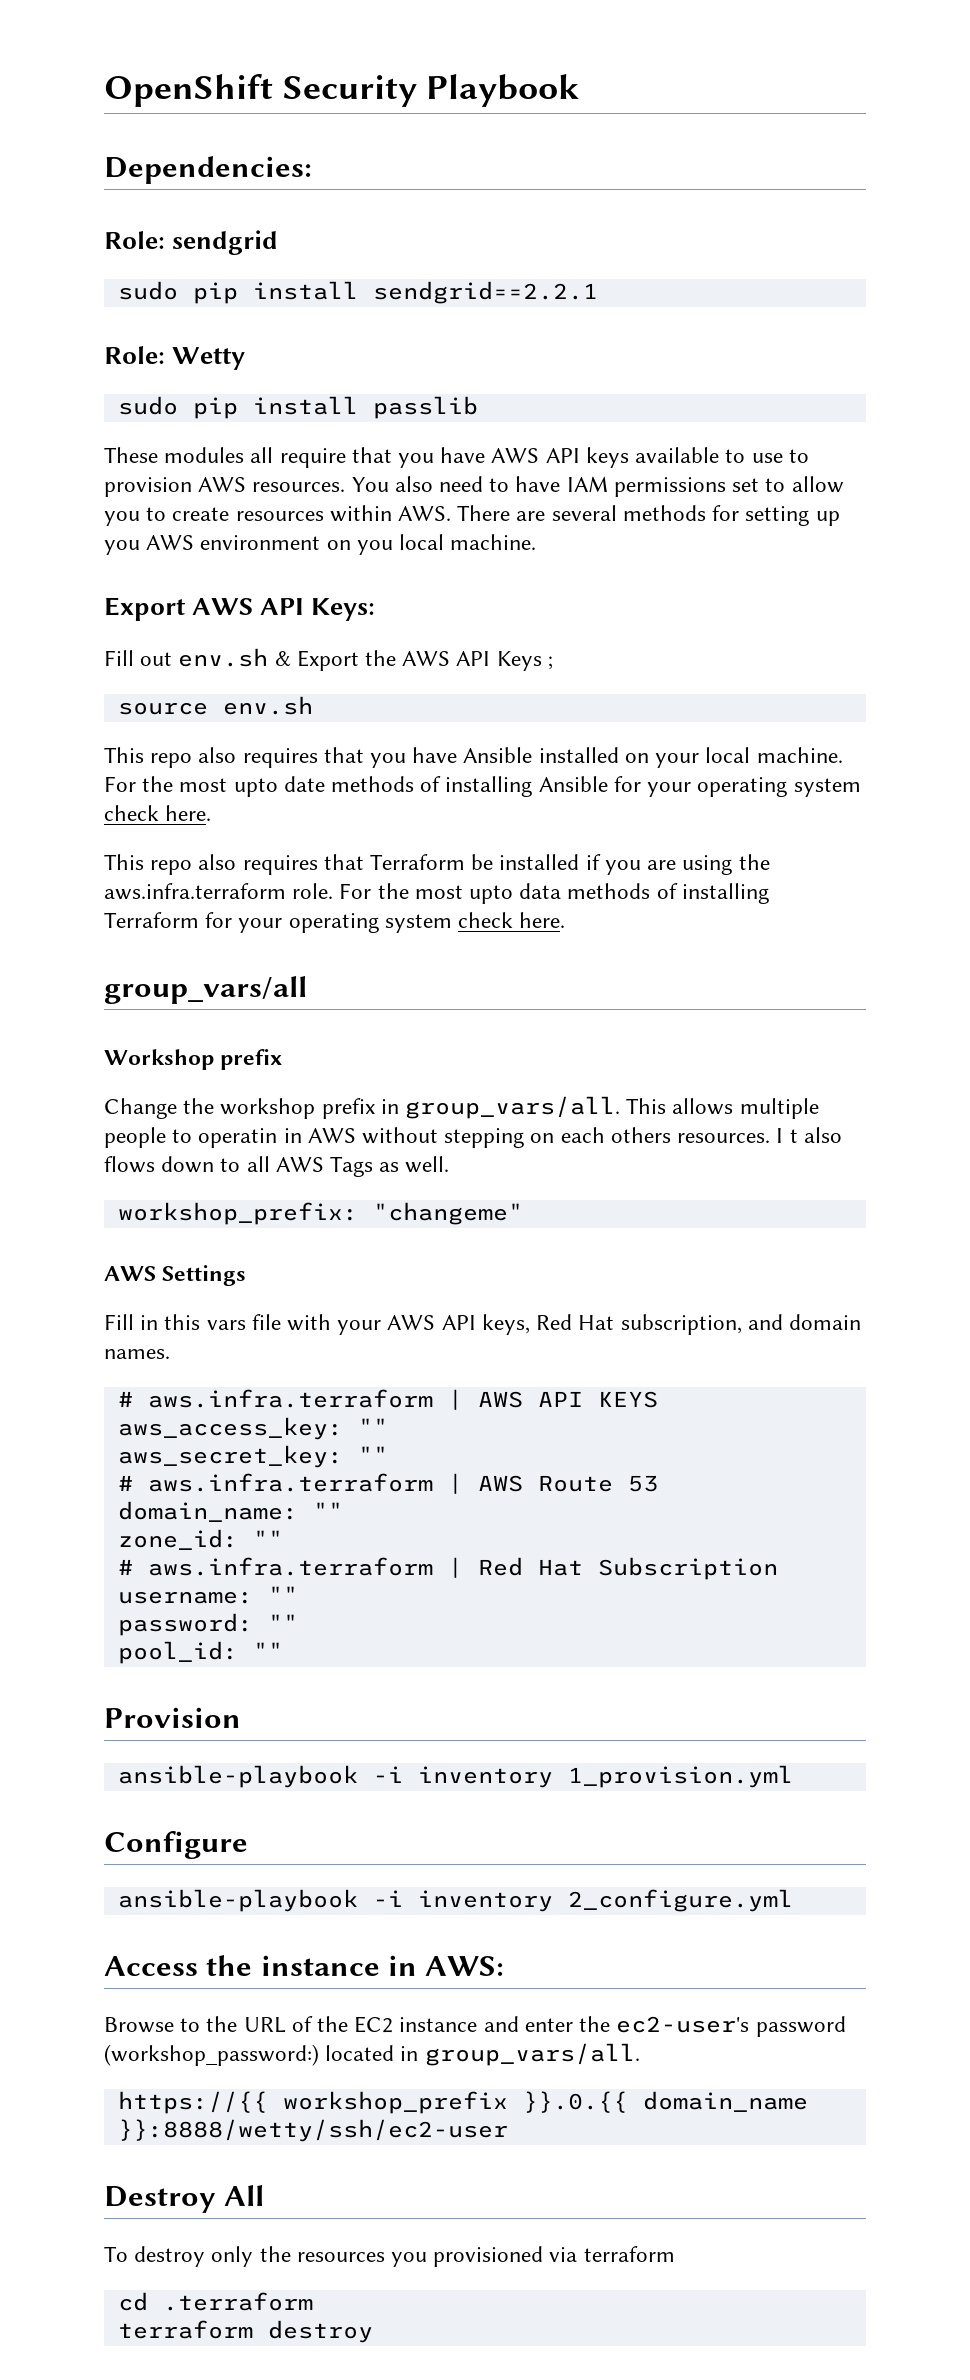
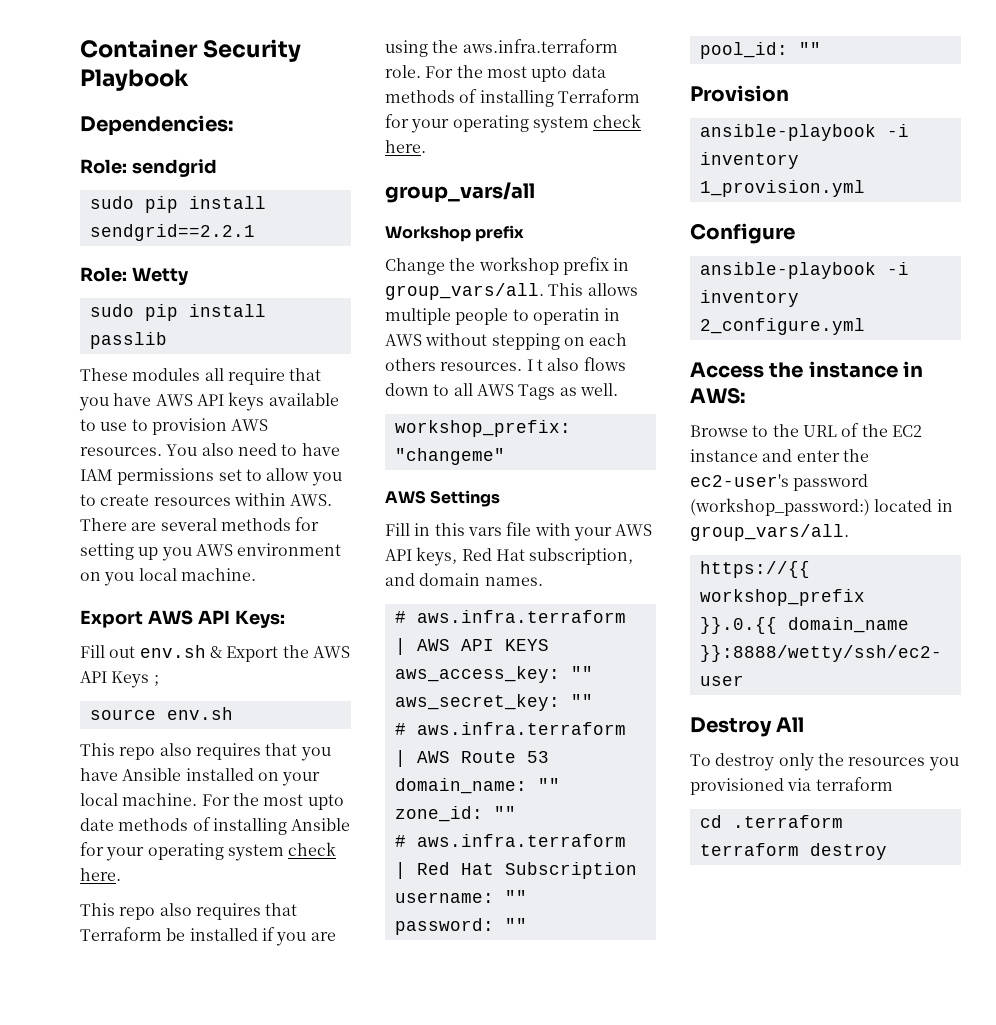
[104,74,273,107] OpenShift -> [80,39,198,58] Container

